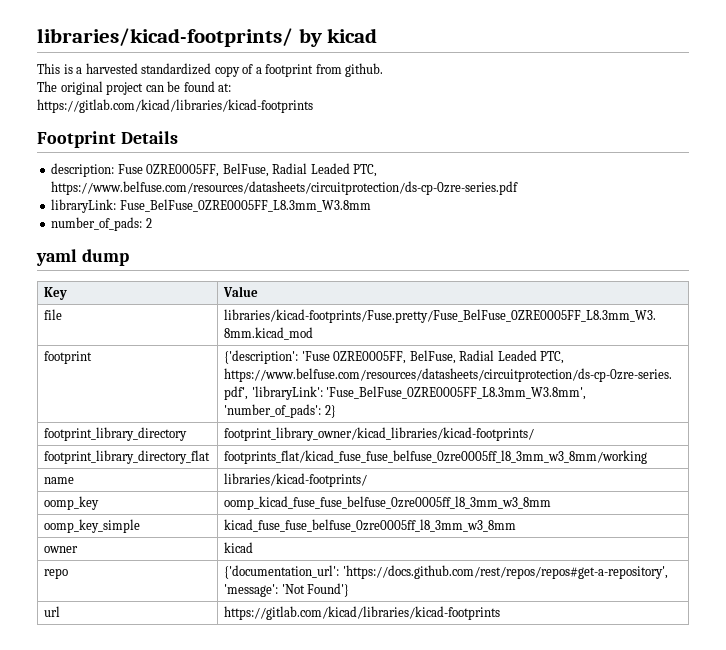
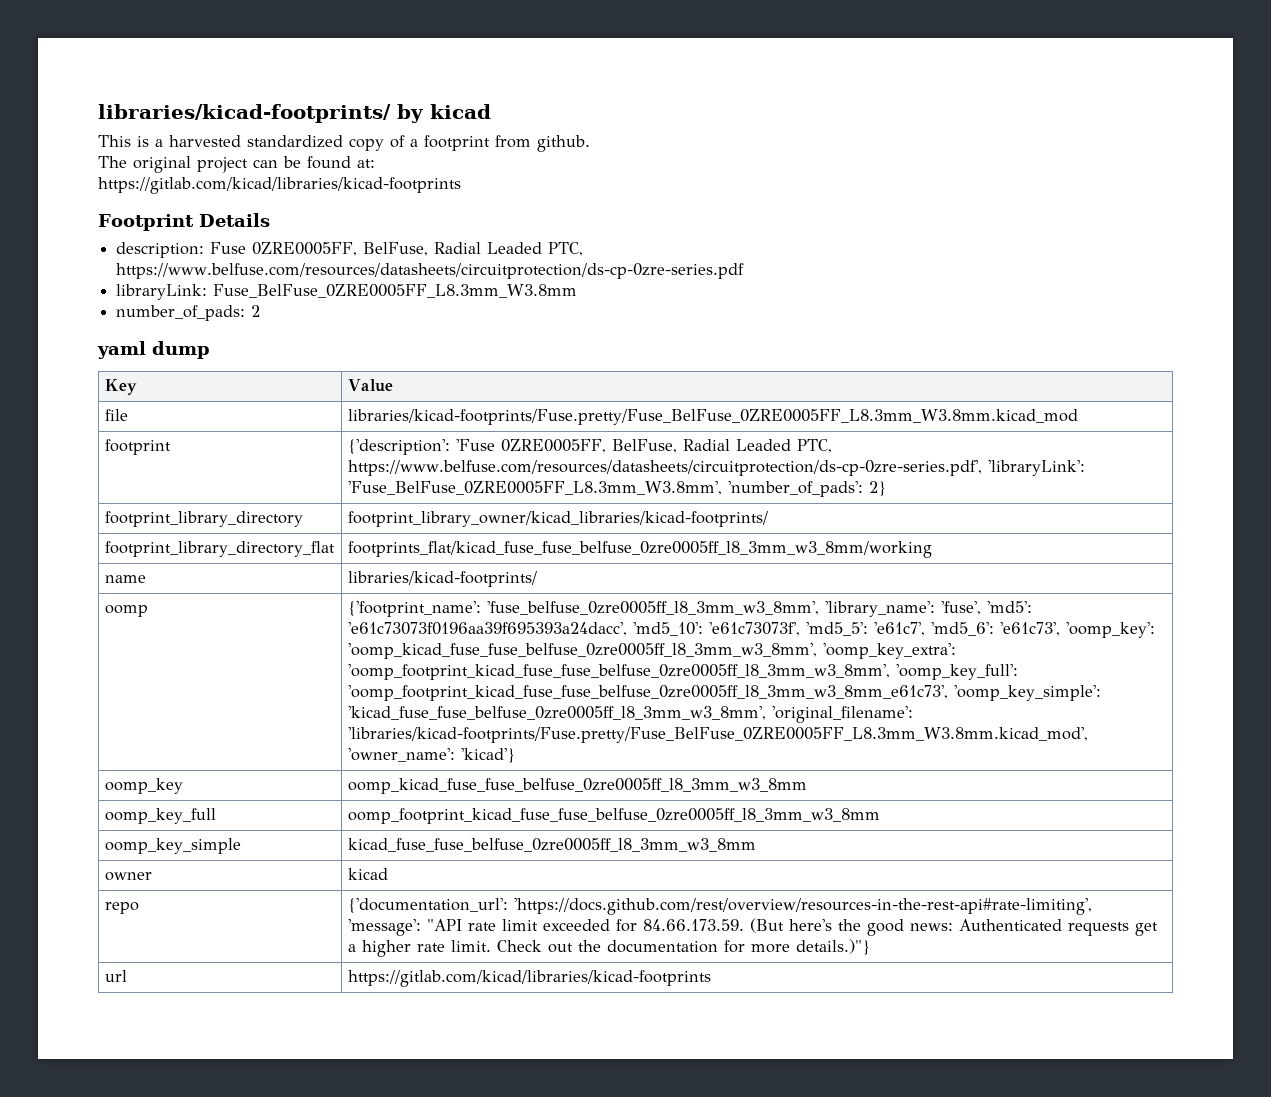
(368, 480) none -> [104,605,148,617] [347,601,1032,617] [347,622,1155,638] [347,643,956,659] [347,664,1018,680] [347,685,1101,701] [347,706,913,723] [347,727,1088,743] [347,748,515,763] // oomp | {'footprint_name': 'fuse_belfuse_0zre0005ff_l8_3mm_w3_8mm', 'library_name': 'fuse', 'md5': 'e61c73073f0196aa39f695393a24dacc', 'md5_10': 'e61c73073f', 'md5_5': 'e61c7', 'md5_6': 'e61c73', 'oomp_key': 'oomp_kicad_fuse_fuse_belfuse_0zre0005ff_l8_3mm_w3_8mm', 'oomp_key_extra': 'oomp_footprint_kicad_fuse_fuse_belfuse_0zre0005ff_l8_3mm_w3_8mm', 'oomp_key_full': 'oomp_footprint_kicad_fuse_fuse_belfuse_0zre0005ff_l8_3mm_w3_8mm_e61c73', 'oomp_key_simple': 'kicad_fuse_fuse_belfuse_0zre0005ff_l8_3mm_w3_8mm', 'original_filename': 'libraries/kicad-footprints/Fuse.pretty/Fuse_BelFuse_0ZRE0005FF_L8.3mm_W3.8mm.kicad_mod', 'owner_name': 'kicad'}
(552, 503) none -> [104,808,216,824] [347,808,880,824] // oomp_key_full | oomp_footprint_kicad_fuse_fuse_belfuse_0zre0005ff_l8_3mm_w3_8mm
[342,565,668,579] [224,583,350,597] 'https://docs.github.com/rest/repos/repos#get-a-repository', 'message': 'Not Found'} -> [513,898,1092,915] [347,918,1158,936] [347,939,870,957] 'https://docs.github.com/rest/overview/resources-in-the-rest-api#rate-limiting', 'message': "API rate limit exceeded for 84.66.173.59. (But here's the good news: Authenticated requests get a higher rate limit. Check out the documentation for more details.)"}

